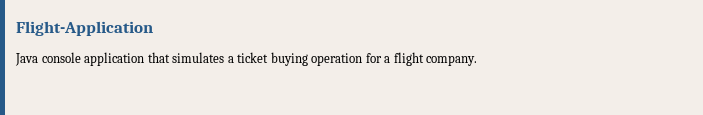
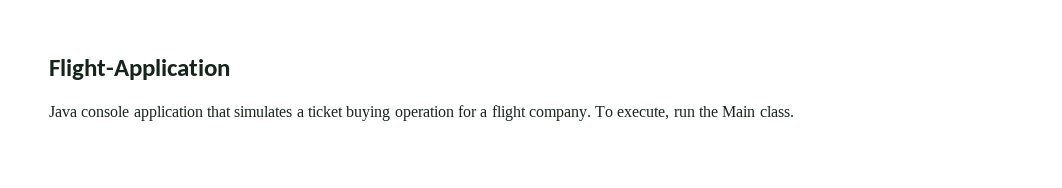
(478, 60) none -> [595,106,794,120] To execute, run the Main class.

